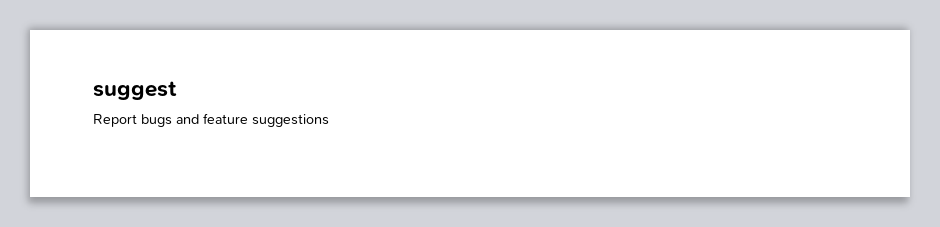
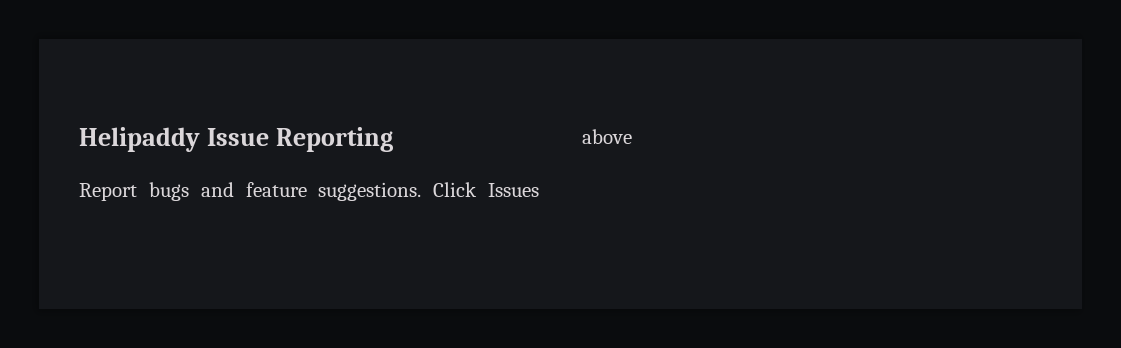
[93,81,177,100] suggest -> [79,127,394,152] Helipaddy Issue Reporting
[252,114,329,127] suggestions -> [318,182,539,201] [582,129,632,144] suggestions. Click Issues above

